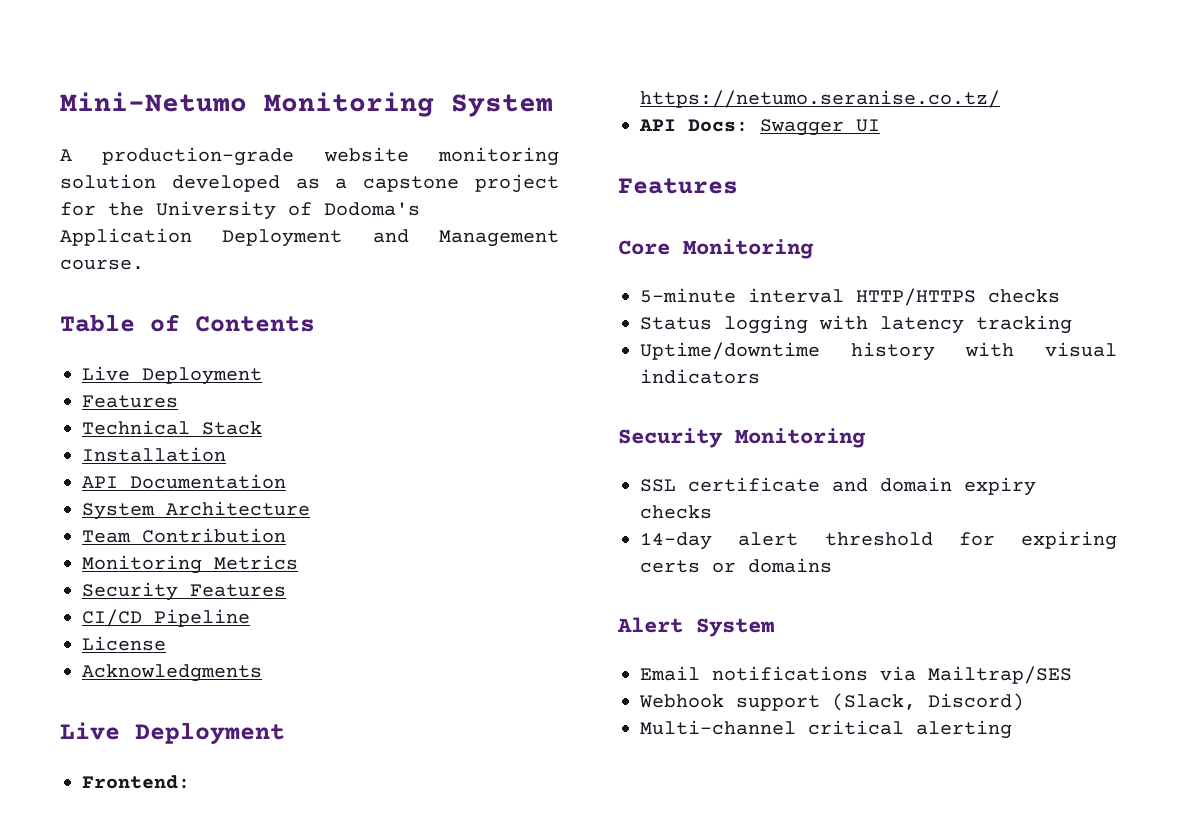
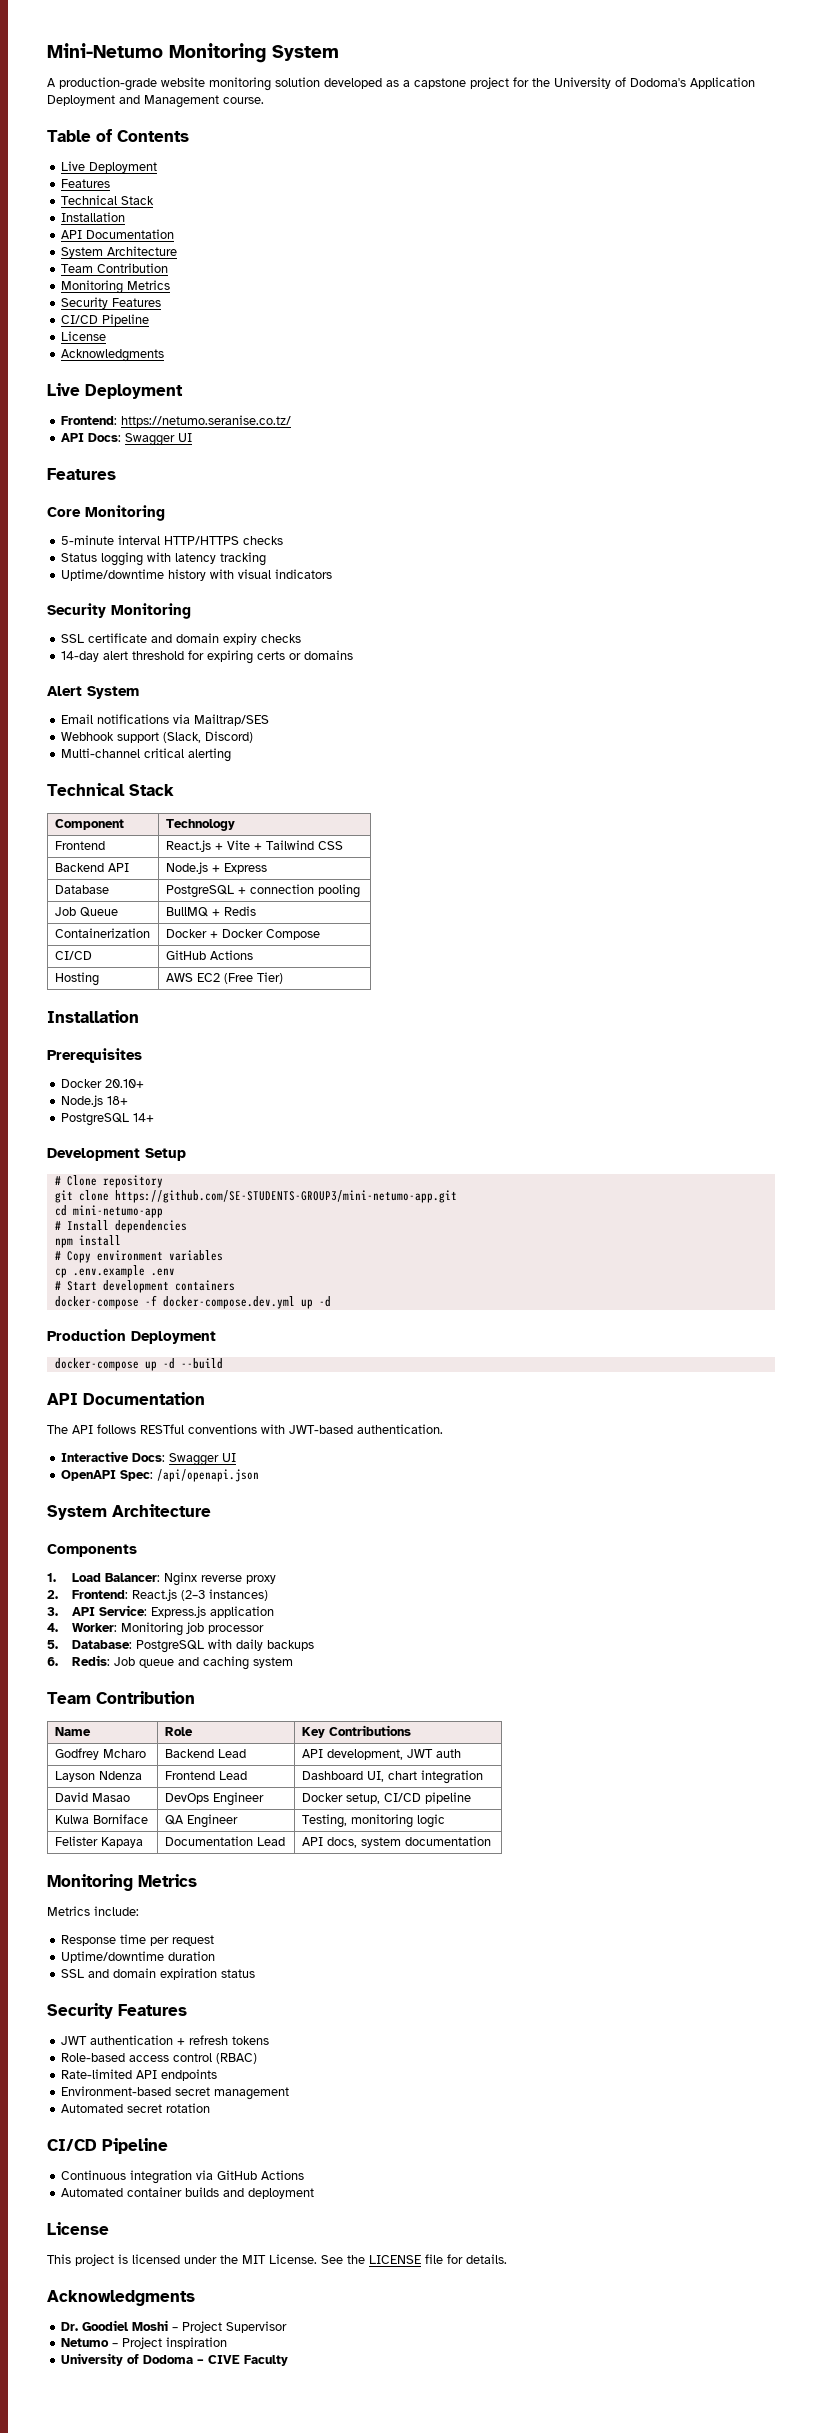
(1012, 729) none -> [47,783,174,796] [54,819,124,830] [165,819,235,831] [54,841,105,850] [165,840,343,852] [54,863,129,872] [165,862,267,874] [54,885,109,894] [165,884,360,898] [54,907,118,917] [165,906,256,917] [54,928,150,938] [165,929,320,940] [54,951,92,960] [165,950,253,960] [54,972,99,986] [165,972,283,984] [47,1010,139,1023] [47,1048,142,1063] [61,1079,145,1088] [61,1095,129,1107] [61,1113,155,1126] [47,1148,186,1161] [54,1175,163,1188] [54,1190,457,1203] [54,1205,163,1218] [54,1220,187,1233] [54,1235,121,1248] [54,1250,223,1263] [54,1265,175,1278] [54,1280,235,1293] [54,1295,331,1309] [47,1329,216,1344] [54,1358,223,1371] [47,1392,205,1405] [47,1424,443,1434] [61,1451,237,1466] [61,1469,260,1482] [47,1504,211,1520] [47,1544,137,1557] [47,1572,276,1586] [47,1589,268,1601] [47,1605,274,1618] [47,1622,264,1636] [47,1639,314,1653] [47,1655,293,1670] [47,1691,195,1704] [54,1727,91,1736] [164,1727,193,1736] [301,1725,411,1738] [54,1748,146,1760] [164,1749,246,1758] [301,1749,461,1760] [54,1771,142,1782] [164,1771,247,1780] [301,1770,483,1784] [54,1792,130,1802] [164,1792,264,1806] [301,1792,471,1804] [54,1814,148,1824] [164,1814,238,1828] [301,1814,445,1828] [54,1836,143,1848] [164,1836,285,1846] [301,1836,491,1848] [47,1874,197,1891] [47,1906,139,1916] [61,1934,215,1946] [61,1951,216,1963] [61,1968,256,1980] [47,2003,187,2019] [61,2035,270,2045] [61,2053,258,2064] [61,2069,218,2081] [61,2086,290,2100] [61,2103,211,2113] [47,2138,168,2154] [61,2170,305,2184] [61,2187,315,2199] [47,2222,109,2235] [47,2254,507,2266] [47,2290,195,2306] [61,2320,288,2333] [61,2337,228,2349] [61,2353,289,2366] // Technical Stack // Component | Technology // Frontend | React.js + Vite + Tailwind CSS // Backend API | Node.js + Express // Database | PostgreSQL + connection pooling // Job Queue | BullMQ + Redis // Containerization | Docker + Docker Compose // CI/CD | GitHub Actions // Hosting | AWS EC2 (Free Tier) // Installation // Prerequisites // Docker 20.10+ // Node.js 18+ // PostgreSQL 14+ // Development Setup // # Clone repository // git clone https://github.com/SE-STUDENTS-GROUP3/mini-netumo-app.git // cd mini-netumo-app // # Install dependencies // npm install // # Copy environment variables // cp .env.example .env // # Start development containers // docker-compose -f docker-compose.dev.yml up -d // Production Deployment // docker-compose up -d --build // API Documentation // The API follows RESTful conventions with JWT-based authentication. // Interactive Docs: Swagger UI // OpenAPI Spec: /api/openapi.json // System Architecture // Components // 1. Load Balancer: Nginx reverse proxy // 2. Frontend: React.js (2–3 instances) // 3. API Service: Express.js application // 4. Worker: Monitoring job processor // 5. Database: PostgreSQL with daily backups // 6. Redis: Job queue and caching system // Team Contribution // Name | Role | Key Contributions // Godfrey Mcharo | Backend Lead | API development, JWT auth // Layson Ndenza | Frontend Lead | Dashboard UI, chart integration // David Masao | DevOps Engineer | Docker setup, CI/CD pipeline // Kulwa Borniface | QA Engineer | Testing, monitoring logic // Felister Kapaya | Documentation Lead | API docs, system documentation // Monitoring Metrics // Metrics include: // Response time per request // Uptime/downtime duration // SSL and domain expiration status // Security Features // JWT authentication + refresh tokens // Role-based access control (RBAC) // Rate-limited API endpoints // Environment-based secret management // Automated secret rotation // CI/CD Pipeline // Continuous integration via GitHub Actions // Automated container builds and deployment // License // This project is licensed under the MIT License. See the LICENSE file for details. // Acknowledgments // Dr. Goodiel Moshi – Project Supervisor // Netumo – Project inspiration // University of Dodoma – CIVE Faculty

